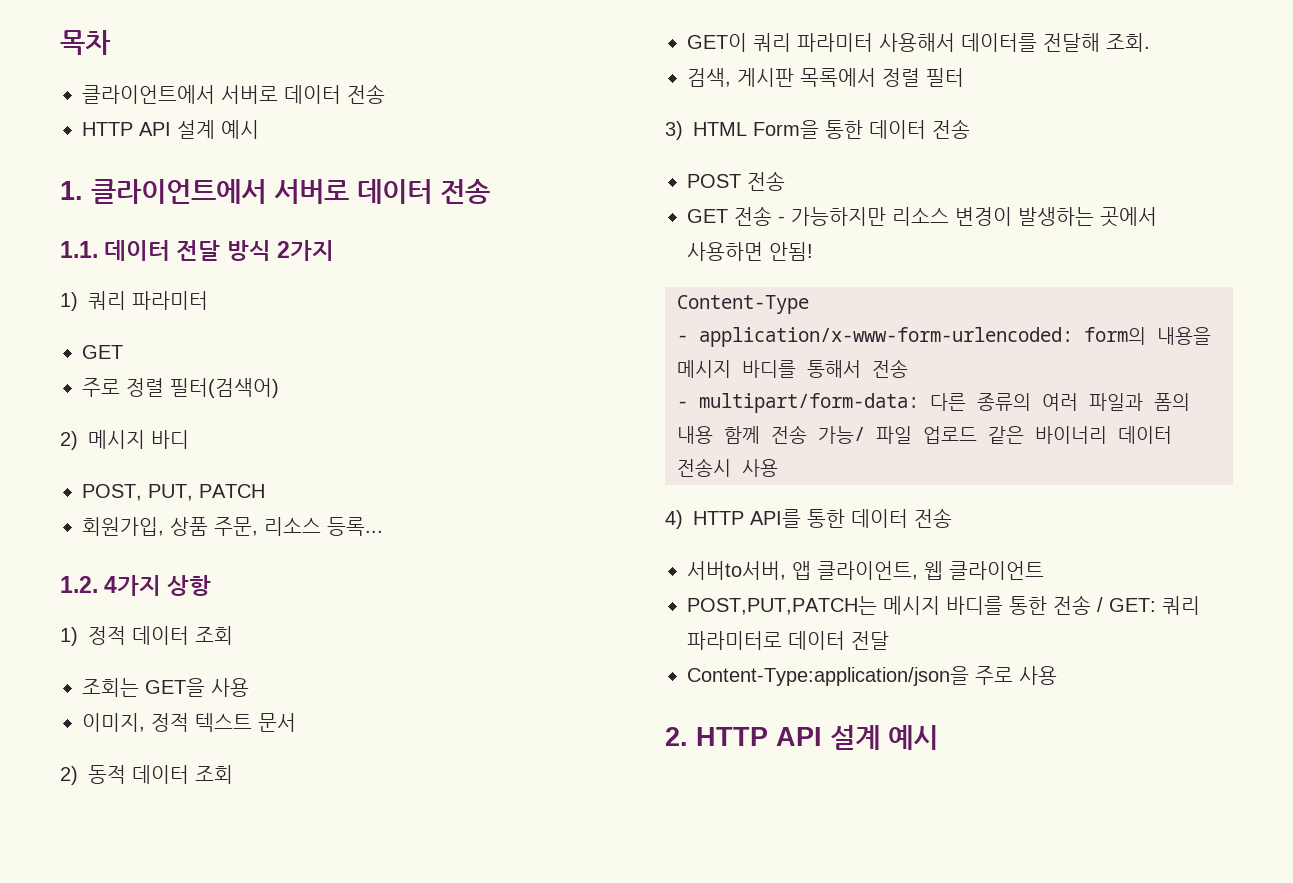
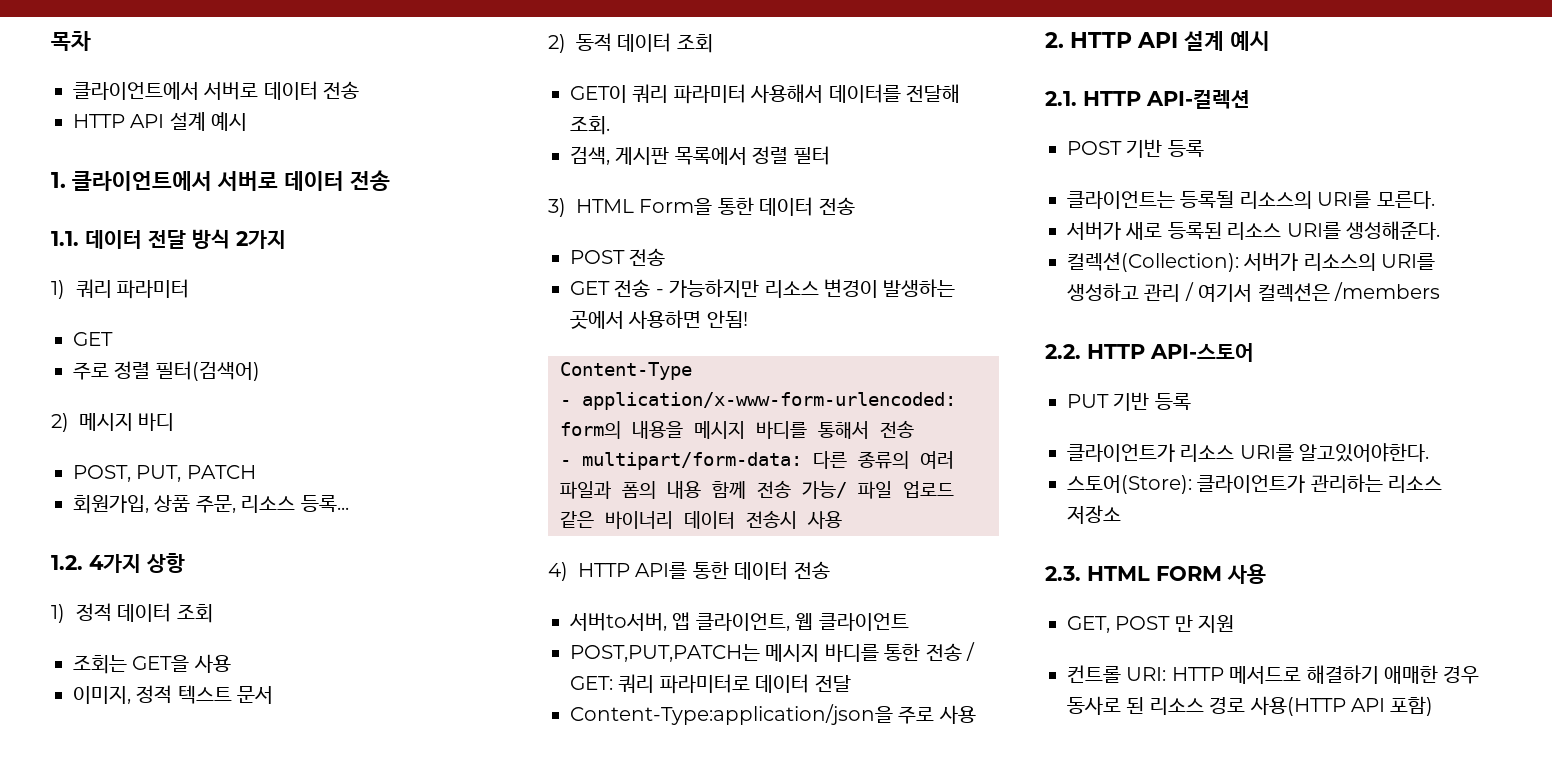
(938, 737) none -> [1045,89,1250,109] [1067,139,1204,158] [1067,191,1435,209] [1066,221,1440,240] [1067,252,1436,272] [1067,282,1440,302] [1045,343,1254,362] [1067,392,1191,411] [1067,443,1430,462] [1067,474,1443,494] [1067,505,1121,524] [1045,564,1266,584] [1067,615,1235,633] [1067,665,1480,684] [1067,696,1434,716] // 2.1. HTTP API-컬렉션 // POST 기반 등록 // 클라이언트는 등록될 리소스의 URI를 모른다. // 서버가 새로 등록된 리소스 URI를 생성해준다. // 컬렉션(Collection): 서버가 리소스의 URI를 생성하고 관리 / 여기서 컬렉션은 /members // 2.2. HTTP API-스토어 // PUT 기반 등록 // 클라이언트가 리소스 URI를 알고있어야한다. // 스토어(Store): 클라이언트가 관리하는 리소스 저장소 // 2.3. HTML FORM 사용 // GET, POST 만 지원 // 컨트롤 URI: HTTP 메서드로 해결하기 애매한 경우 동사로 된 리소스 경로 사용(HTTP API 포함)

